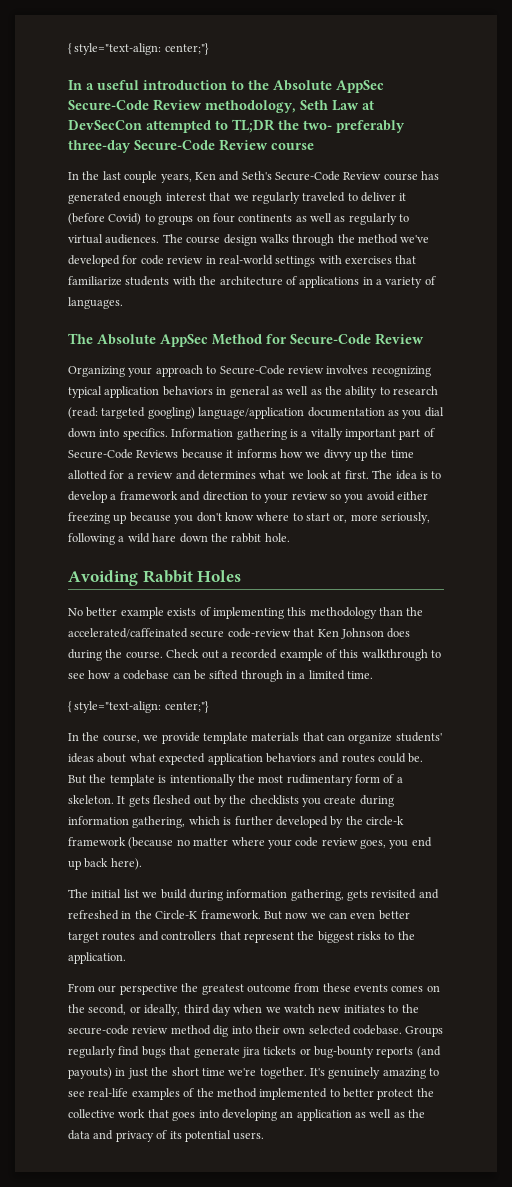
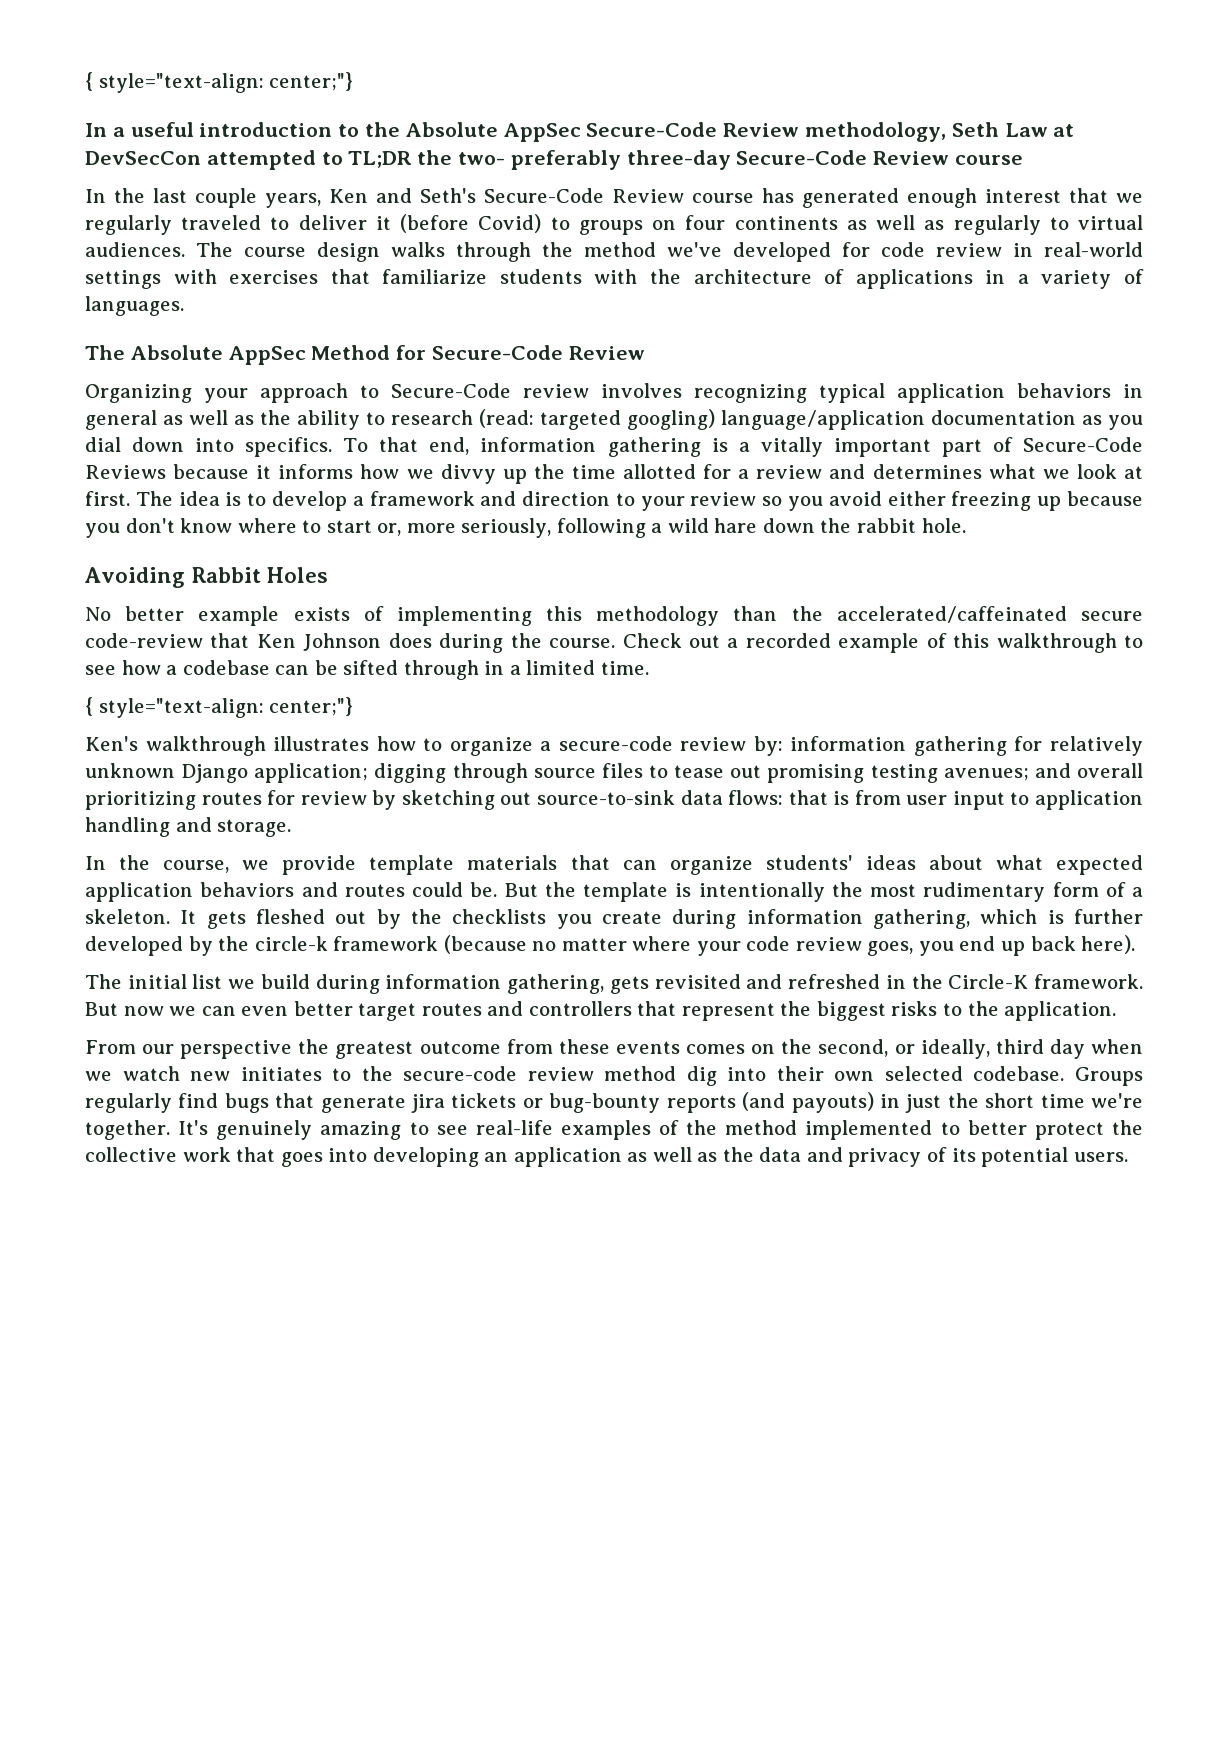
[171,428,234,437] Information -> [343,437,597,455] To that end, information
(209, 707) none -> [85,736,1143,756] [85,763,1143,783] [85,790,1143,810] [85,817,292,837] // Ken's walkthrough illustrates how to organize a secure-code review by: information gathering for relatively unknown Django application; digging through source files to tease out promising testing avenues; and overall prioritizing routes for review by sketching out source-to-sink data flows: that is from user input to application handling and storage.

